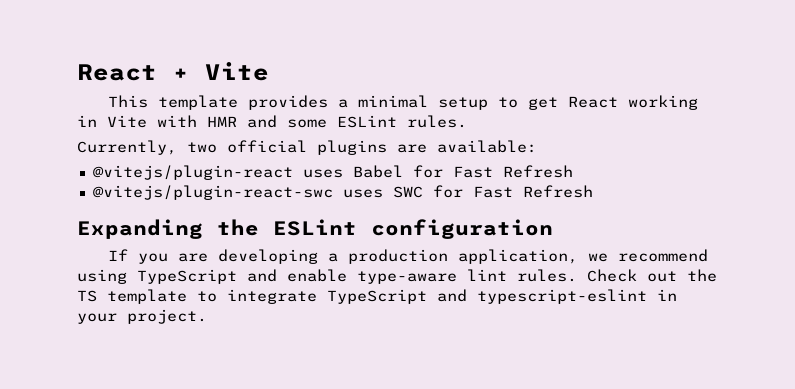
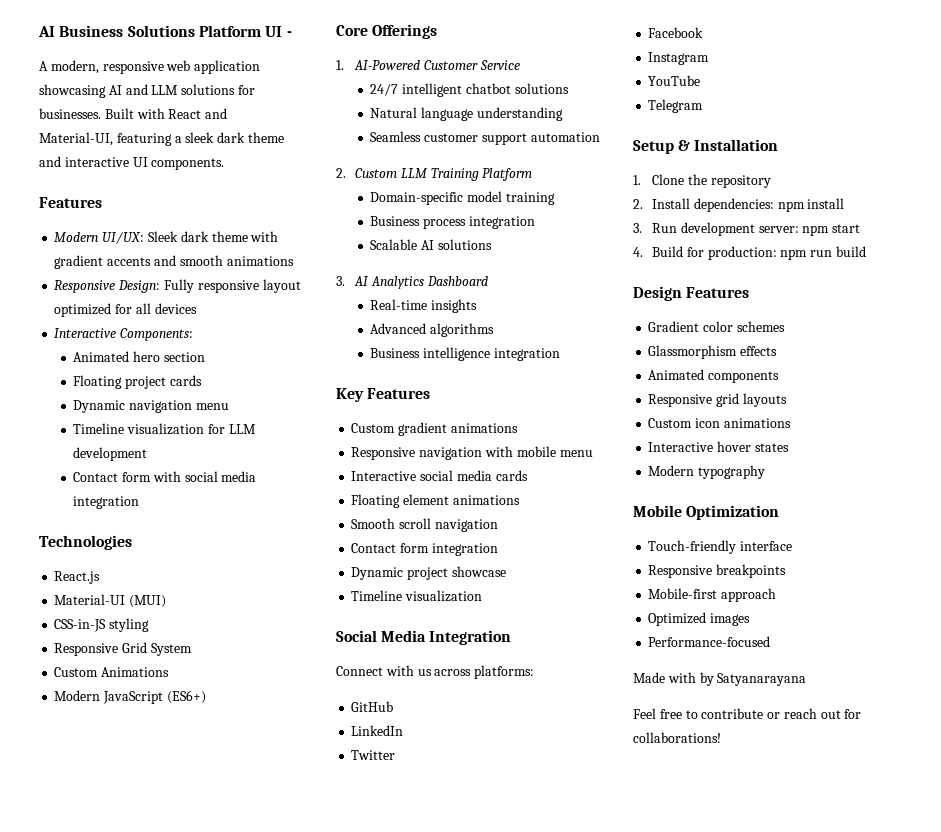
[77,62,269,81] [108,95,699,110] [77,115,467,128] [77,140,537,155] [92,165,573,180] [92,185,593,200] [77,219,553,239] [108,249,709,264] [77,269,717,284] [77,289,677,304] [77,309,207,324] React + Vite // This template provides a minimal setup to get React working in Vite with HMR and some ESLint rules. // Currently, two official plugins are available: // @vitejs/plugin-react uses Babel for Fast Refresh // @vitejs/plugin-react-swc uses SWC for Fast Refresh // Expanding the ESLint configuration // If you are developing a production application, we recommend using TypeScript and enable type-aware lint rules. Check out the TS template to integrate TypeScript and typescript-eslint in your project. -> [38,25,292,37] [39,60,261,74] [39,84,255,98] [39,108,228,119] [39,132,284,146] [39,156,225,170] [39,197,102,208] [54,231,279,244] [54,255,294,269] [54,279,301,293] [54,303,197,317] [54,328,194,341] [73,351,205,362] [73,375,202,389] [73,400,229,413] [73,423,256,435] [73,447,148,461] [73,471,257,482] [73,496,140,509] [39,535,132,550] [54,571,101,584] [54,594,167,608] [54,618,150,632] [54,642,192,656] [54,667,170,677] [54,690,206,704] [336,24,438,39] [336,60,520,70] [370,83,569,97] [370,107,563,121] [370,131,600,145] [336,168,533,181] [370,191,555,205] [370,216,535,229] [370,239,492,250] [336,276,488,289] [370,299,478,313] [370,323,495,337] [370,347,560,361] [336,388,431,402] [351,422,518,436] [351,446,593,460] [351,470,528,481] [351,494,520,508] [351,518,498,532] [351,543,498,556] [351,566,506,580] [351,590,483,602] [336,630,512,645] [336,665,535,679] [351,701,394,712] [351,725,404,736] [351,750,396,760] [648,27,704,38] [648,52,710,65] [648,75,701,86] [648,99,704,113] [633,139,779,154] [633,174,771,188] [633,198,845,212] [633,222,861,236] [633,246,866,260] [633,286,750,301] [648,321,785,332] [648,345,778,359] [648,369,780,383] [648,393,787,407] [648,418,791,428] [648,441,789,452] [648,465,766,479] [633,505,780,520] [648,540,793,554] [648,564,787,578] [648,588,777,602] [648,612,751,626] [648,636,771,647] [633,672,807,686] [633,708,862,719] [633,732,721,743] AI Business Solutions Platform UI - // A modern, responsive web application showcasing AI and LLM solutions for businesses. Built with React and Material-UI, featuring a sleek dark theme and interactive UI components. // Features // Modern UI/UX: Sleek dark theme with gradient accents and smooth animations // Responsive Design: Fully responsive layout optimized for all devices // Interactive Components: // Animated hero section // Floating project cards // Dynamic navigation menu // Timeline visualization for LLM development // Contact form with social media integration // Technologies // React.js // Material-UI (MUI) // CSS-in-JS styling // Responsive Grid System // Custom Animations // Modern JavaScript (ES6+) // Core Offerings // 1. AI-Powered Customer Service // 24/7 intelligent chatbot solutions // Natural language understanding // Seamless customer support automation // 2. Custom LLM Training Platform // Domain-specific model training // Business process integration // Scalable AI solutions // 3. AI Analytics Dashboard // Real-time insights // Advanced algorithms // Business intelligence integration // Key Features // Custom gradient animations // Responsive navigation with mobile menu // Interactive social media cards // Floating element animations // Smooth scroll navigation // Contact form integration // Dynamic project showcase // Timeline visualization // Social Media Integration // Connect with us across platforms: // GitHub // LinkedIn // Twitter // Facebook // Instagram // YouTube // Telegram // Setup & Installation // 1. Clone the repository // 2. Install dependencies: npm install // 3. Run development server: npm start // 4. Build for production: npm run build // Design Features // Gradient color schemes // Glassmorphism effects // Animated components // Responsive grid layouts // Custom icon animations // Interactive hover states // Modern typography // Mobile Optimization // Touch-friendly interface // Responsive breakpoints // Mobile-first approach // Optimized images // Performance-focused // Made with by Satyanarayana // Feel free to contribute or reach out for collaborations!

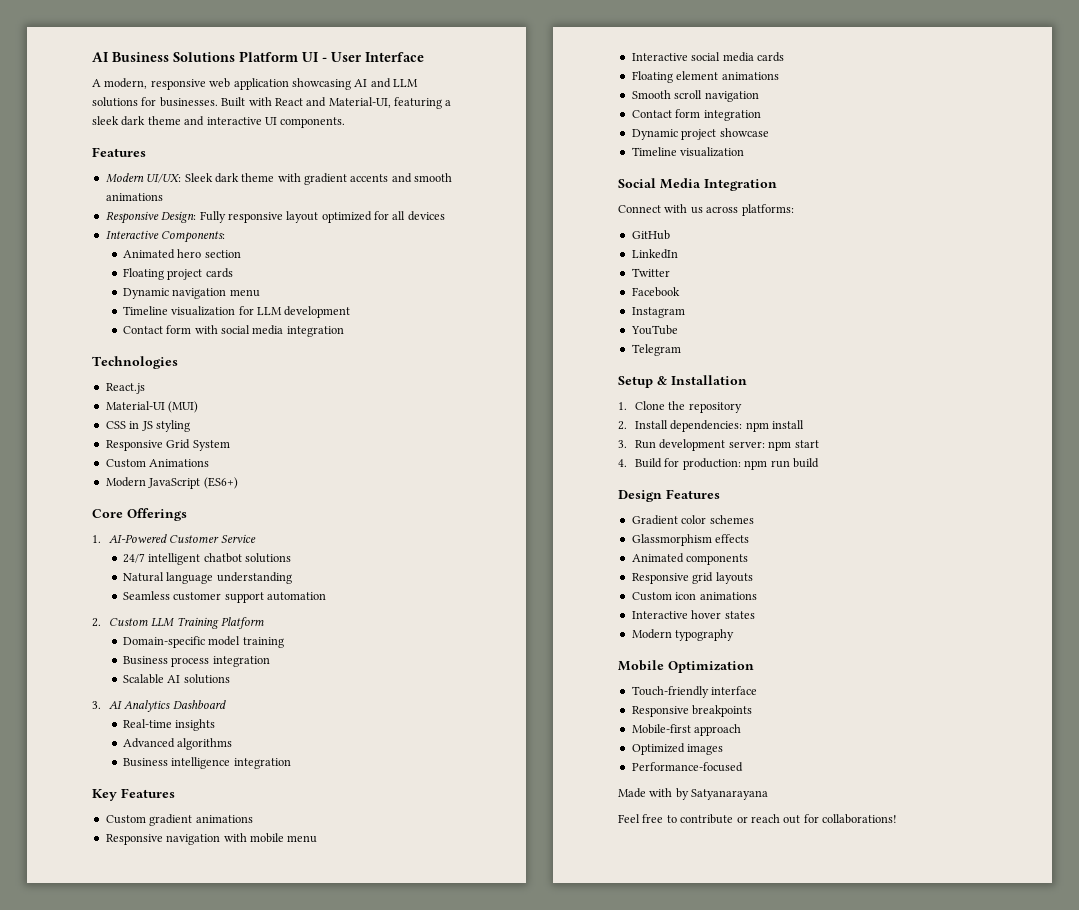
(292, 34) none -> [331,52,424,62] User Interface
[54,619,107,632] CSS-in-JS -> [105,421,153,431] CSS in JS

